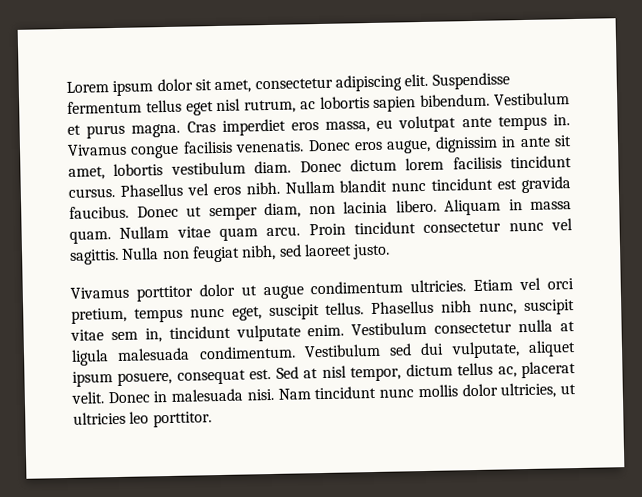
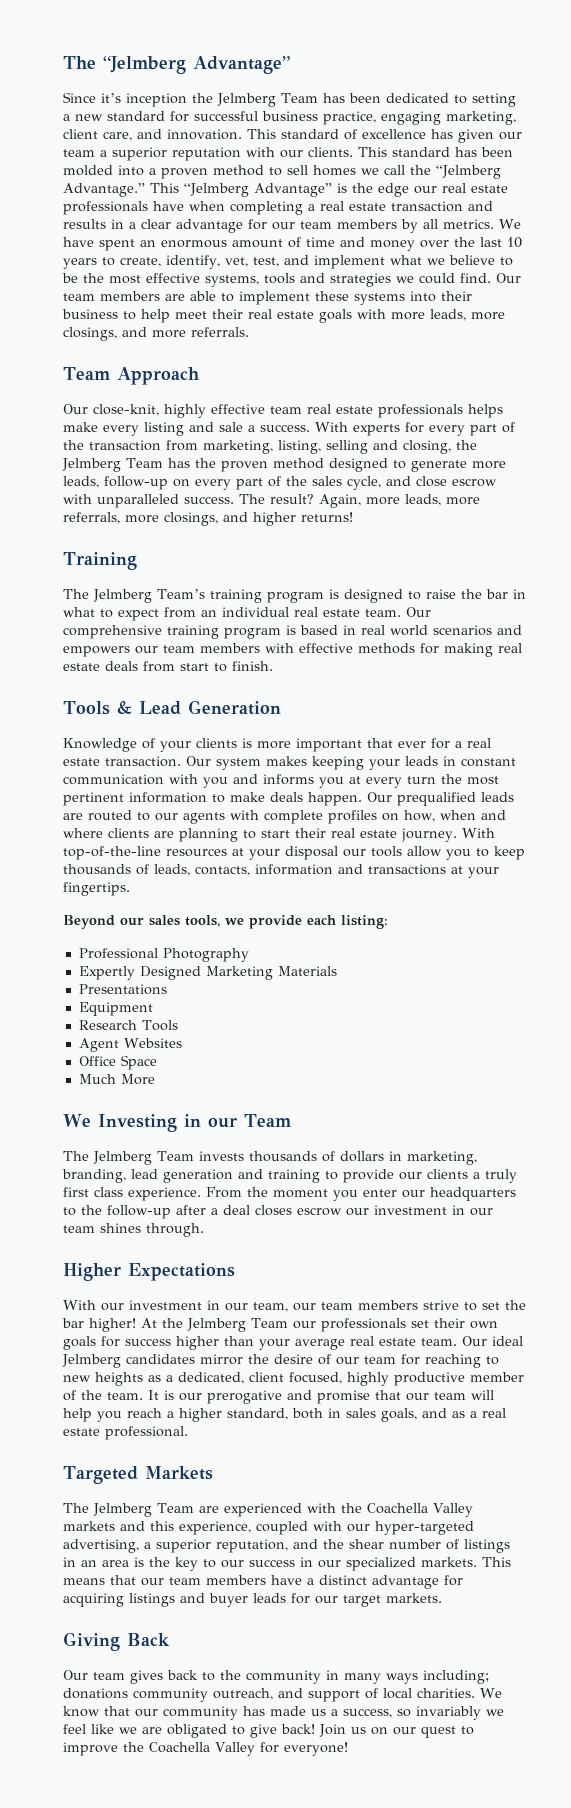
[66,72,510,97] [67,92,570,116] [67,114,570,139] [67,135,572,159] [68,155,572,180] [68,176,571,198] [69,198,572,221] [69,218,573,244] [69,243,391,265] [70,277,575,302] [71,299,576,324] [70,319,576,343] [71,340,576,366] [72,361,576,387] [71,382,577,404] [73,411,212,428] Lorem ipsum dolor sit amet, consectetur adipiscing elit. Suspendisse fermentum tellus eget nisl rutrum, ac lobortis sapien bibendum. Vestibulum et purus magna. Cras imperdiet eros massa, eu volutpat ante tempus in. Vivamus congue facilisis venenatis. Donec eros augue, dignissim in ante sit amet, lobortis vestibulum diam. Donec dictum lorem facilisis tincidunt cursus. Phasellus vel eros nibh. Nullam blandit nunc tincidunt est gravida faucibus. Donec ut semper diam, non lacinia libero. Aliquam in massa quam. Nullam vitae quam arcu. Proin tincidunt consectetur nunc vel sagittis. Nulla non feugiat nibh, sed laoreet justo. // Vivamus porttitor dolor ut augue condimentum ultricies. Etiam vel orci pretium, tempus nunc eget, suscipit tellus. Phasellus nibh nunc, suscipit vitae sem in, tincidunt vulputate enim. Vestibulum consectetur nulla at ligula malesuada condimentum. Vestibulum sed dui vulputate, aliquet ipsum posuere, consequat est. Sed at nisl tempor, dictum tellus ac, placerat velit. Donec in malesuada nisi. Nam tincidunt nunc mollis dolor ultricies, ut ultricies leo porttitor. -> [63,56,290,74] [63,92,516,107] [63,111,516,125] [63,129,522,143] [63,147,513,161] [63,165,501,179] [63,183,508,197] [63,201,493,215] [63,219,521,233] [63,237,522,251] [63,255,513,269] [62,273,521,287] [63,291,472,305] [62,309,505,323] [63,327,249,341] [63,367,199,385] [63,404,503,418] [63,422,515,436] [63,440,477,454] [62,458,506,472] [63,476,497,490] [63,494,480,508] [63,512,353,526] [63,552,137,570] [63,589,526,603] [63,607,431,621] [63,625,522,639] [63,643,522,657] [63,661,273,672] [63,700,281,715] [63,738,491,752] [63,756,516,770] [63,774,499,788] [63,792,514,806] [63,810,506,824] [63,828,495,842] [63,846,525,860] [63,864,499,878] [63,882,130,896] [63,915,388,929] [78,948,249,962] [78,966,337,980] [78,984,167,995] [78,1002,153,1016] [78,1020,178,1031] [78,1038,182,1052] [78,1055,157,1070] [78,1074,155,1085] [63,1114,291,1132] [63,1151,477,1165] [62,1169,517,1183] [63,1187,516,1201] [63,1205,493,1219] [63,1223,204,1237] [63,1263,235,1281] [63,1300,526,1312] [62,1318,498,1332] [63,1336,523,1350] [62,1354,499,1368] [63,1372,524,1386] [63,1390,494,1404] [63,1408,506,1422] [63,1426,188,1440] [63,1466,213,1484] [63,1503,473,1517] [63,1521,474,1535] [63,1539,510,1553] [63,1557,511,1571] [63,1575,463,1589] [63,1593,442,1607] [63,1632,170,1651] [63,1670,489,1684] [63,1688,502,1702] [63,1706,504,1720] [63,1724,474,1738] [63,1742,348,1756] The “Jelmberg Advantage” // Since it’s inception the Jelmberg Team has been dedicated to setting a new standard for successful business practice, engaging marketing, client care, and innovation. This standard of excellence has given our team a superior reputation with our clients. This standard has been molded into a proven method to sell homes we call the “Jelmberg Advantage.” This “Jelmberg Advantage” is the edge our real estate professionals have when completing a real estate transaction and results in a clear advantage for our team members by all metrics. We have spent an enormous amount of time and money over the last 10 years to create, identify, vet, test, and implement what we believe to be the most effective systems, tools and strategies we could find. Our team members are able to implement these systems into their business to help meet their real estate goals with more leads, more closings, and more referrals. // Team Approach // Our close-knit, highly effective team real estate professionals helps make every listing and sale a success. With experts for every part of the transaction from marketing, listing, selling and closing, the Jelmberg Team has the proven method designed to generate more leads, follow-up on every part of the sales cycle, and close escrow with unparalleled success. The result? Again, more leads, more referrals, more closings, and higher returns! // Training // The Jelmberg Team’s training program is designed to raise the bar in what to expect from an individual real estate team. Our comprehensive training program is based in real world scenarios and empowers our team members with effective methods for making real estate deals from start to finish. // Tools & Lead Generation // Knowledge of your clients is more important that ever for a real estate transaction. Our system makes keeping your leads in constant communication with you and informs you at every turn the most pertinent information to make deals happen. Our prequalified leads are routed to our agents with complete profiles on how, when and where clients are planning to start their real estate journey. With top-of-the-line resources at your disposal our tools allow you to keep thousands of leads, contacts, information and transactions at your fingertips. // Beyond our sales tools, we provide each listing: // Professional Photography // Expertly Designed Marketing Materials // Presentations // Equipment // Research Tools // Agent Websites // Office Space // Much More // We Investing in our Team // The Jelmberg Team invests thousands of dollars in marketing, branding, lead generation and training to provide our clients a truly first class experience. From the moment you enter our headquarters to the follow-up after a deal closes escrow our investment in our team shines through. // Higher Expectations // With our investment in our team, our team members strive to set the bar higher! At the Jelmberg Team our professionals set their own goals for success higher than your average real estate team. Our ideal Jelmberg candidates mirror the desire of our team for reaching to new heights as a dedicated, client focused, highly productive member of the team. It is our prerogative and promise that our team will help you reach a higher standard, both in sales goals, and as a real estate professional. // Targeted Markets // The Jelmberg Team are experienced with the Coachella Valley markets and this experience, coupled with our hyper-targeted advertising, a superior reputation, and the shear number of listings in an area is the key to our success in our specialized markets. This means that our team members have a distinct advantage for acquiring listings and buyer leads for our target markets. // Giving Back // Our team gives back to the community in many ways including; donations community outreach, and support of local charities. We know that our community has made us a success, so invariably we feel like we are obligated to give back! Join us on our quest to improve the Coachella Valley for everyone!

